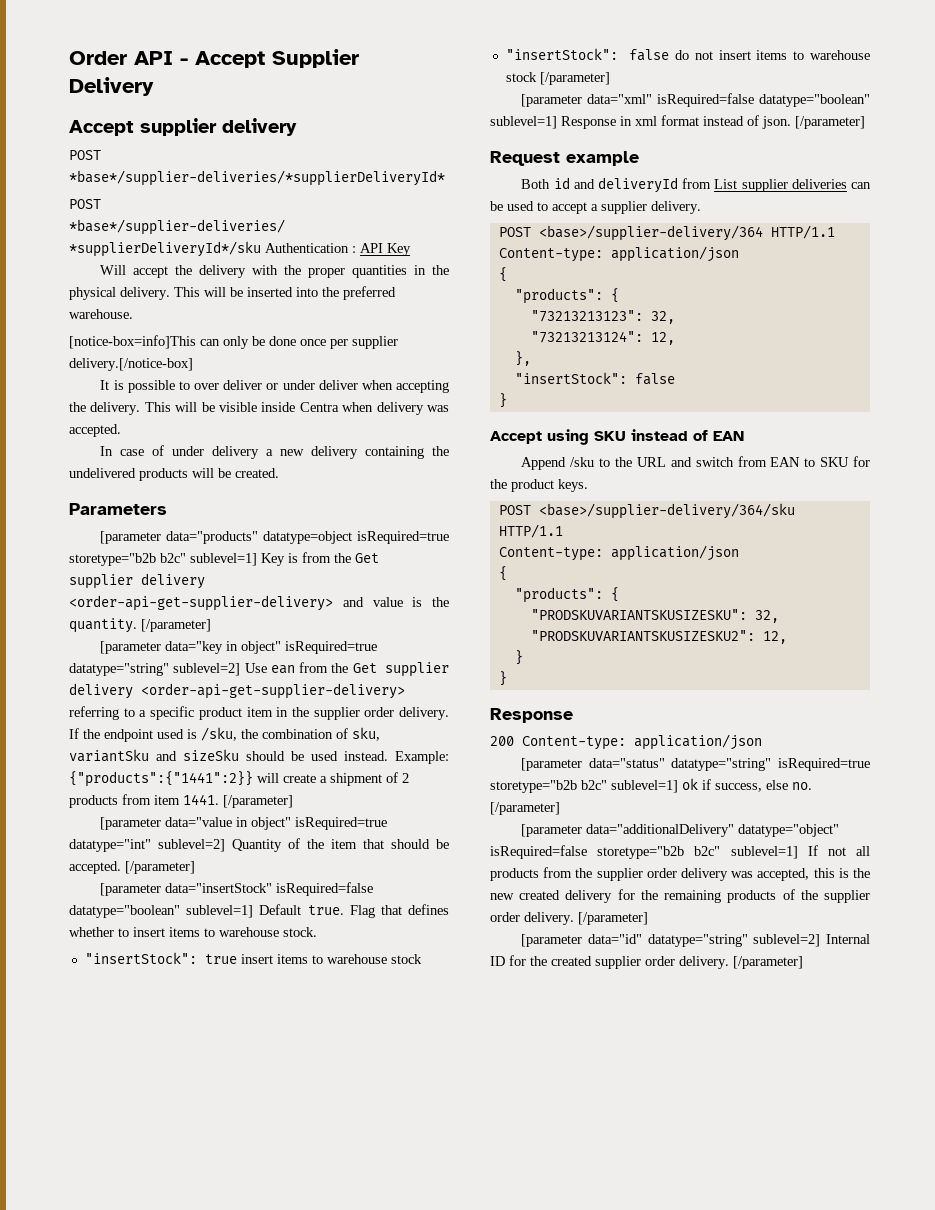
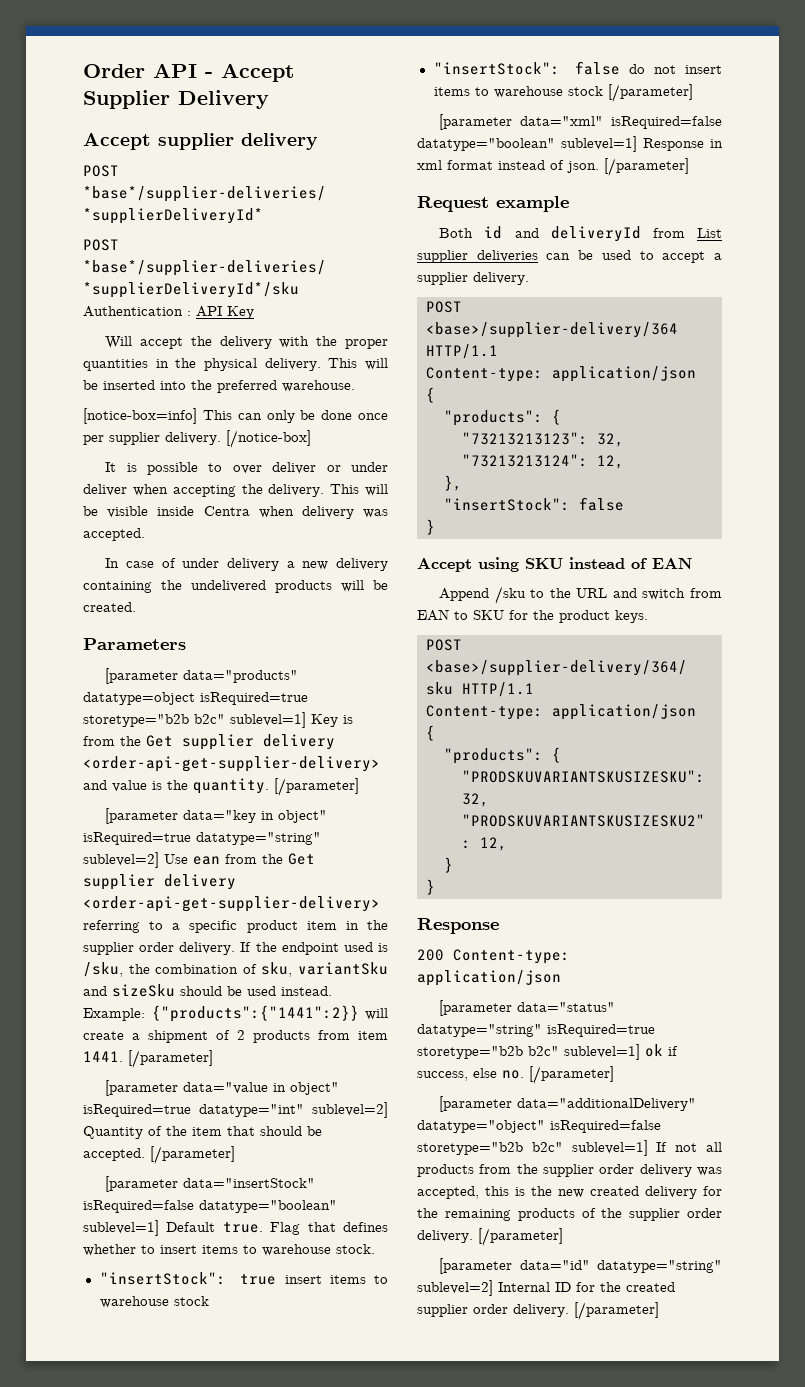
[69,335,196,349] [notice-box=info]This -> [83,408,232,424] [notice-box=info] This
[69,358,193,371] delivery.[/notice-box] -> [165,430,311,448] delivery. [/notice-box]

